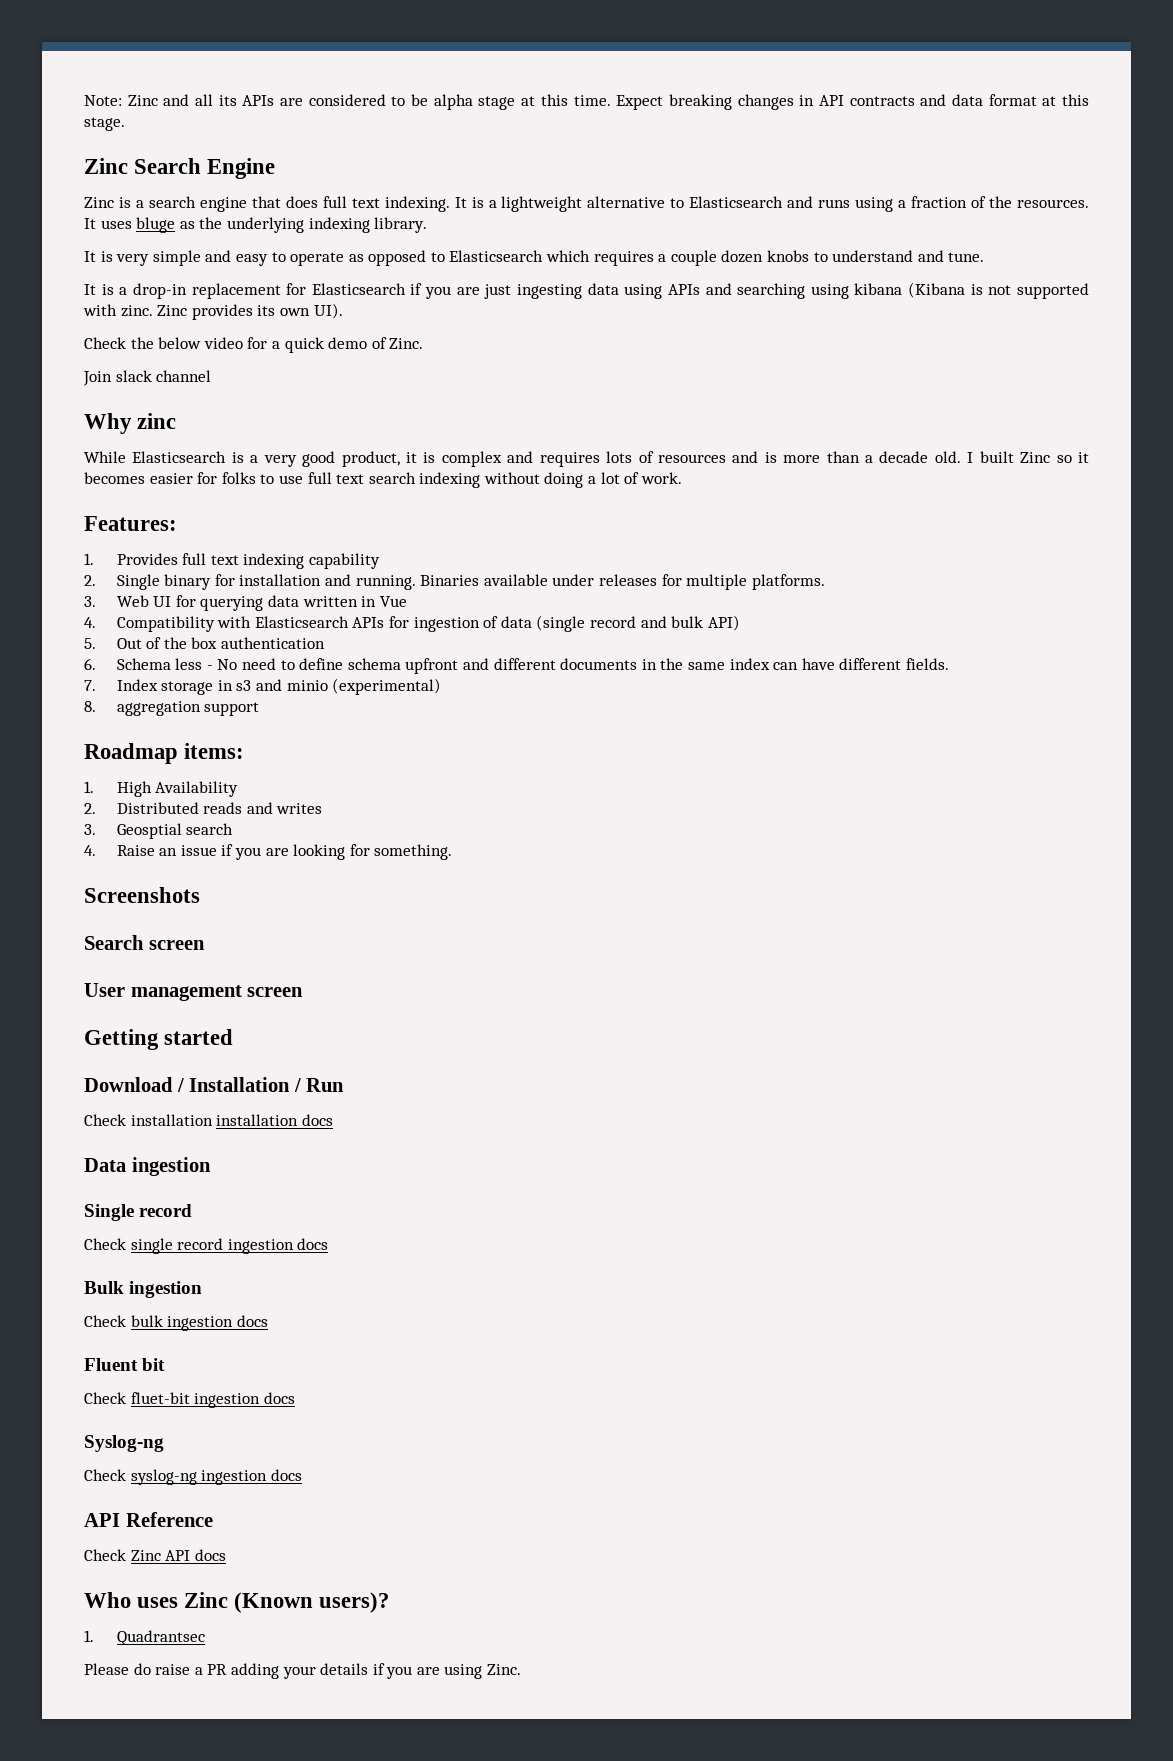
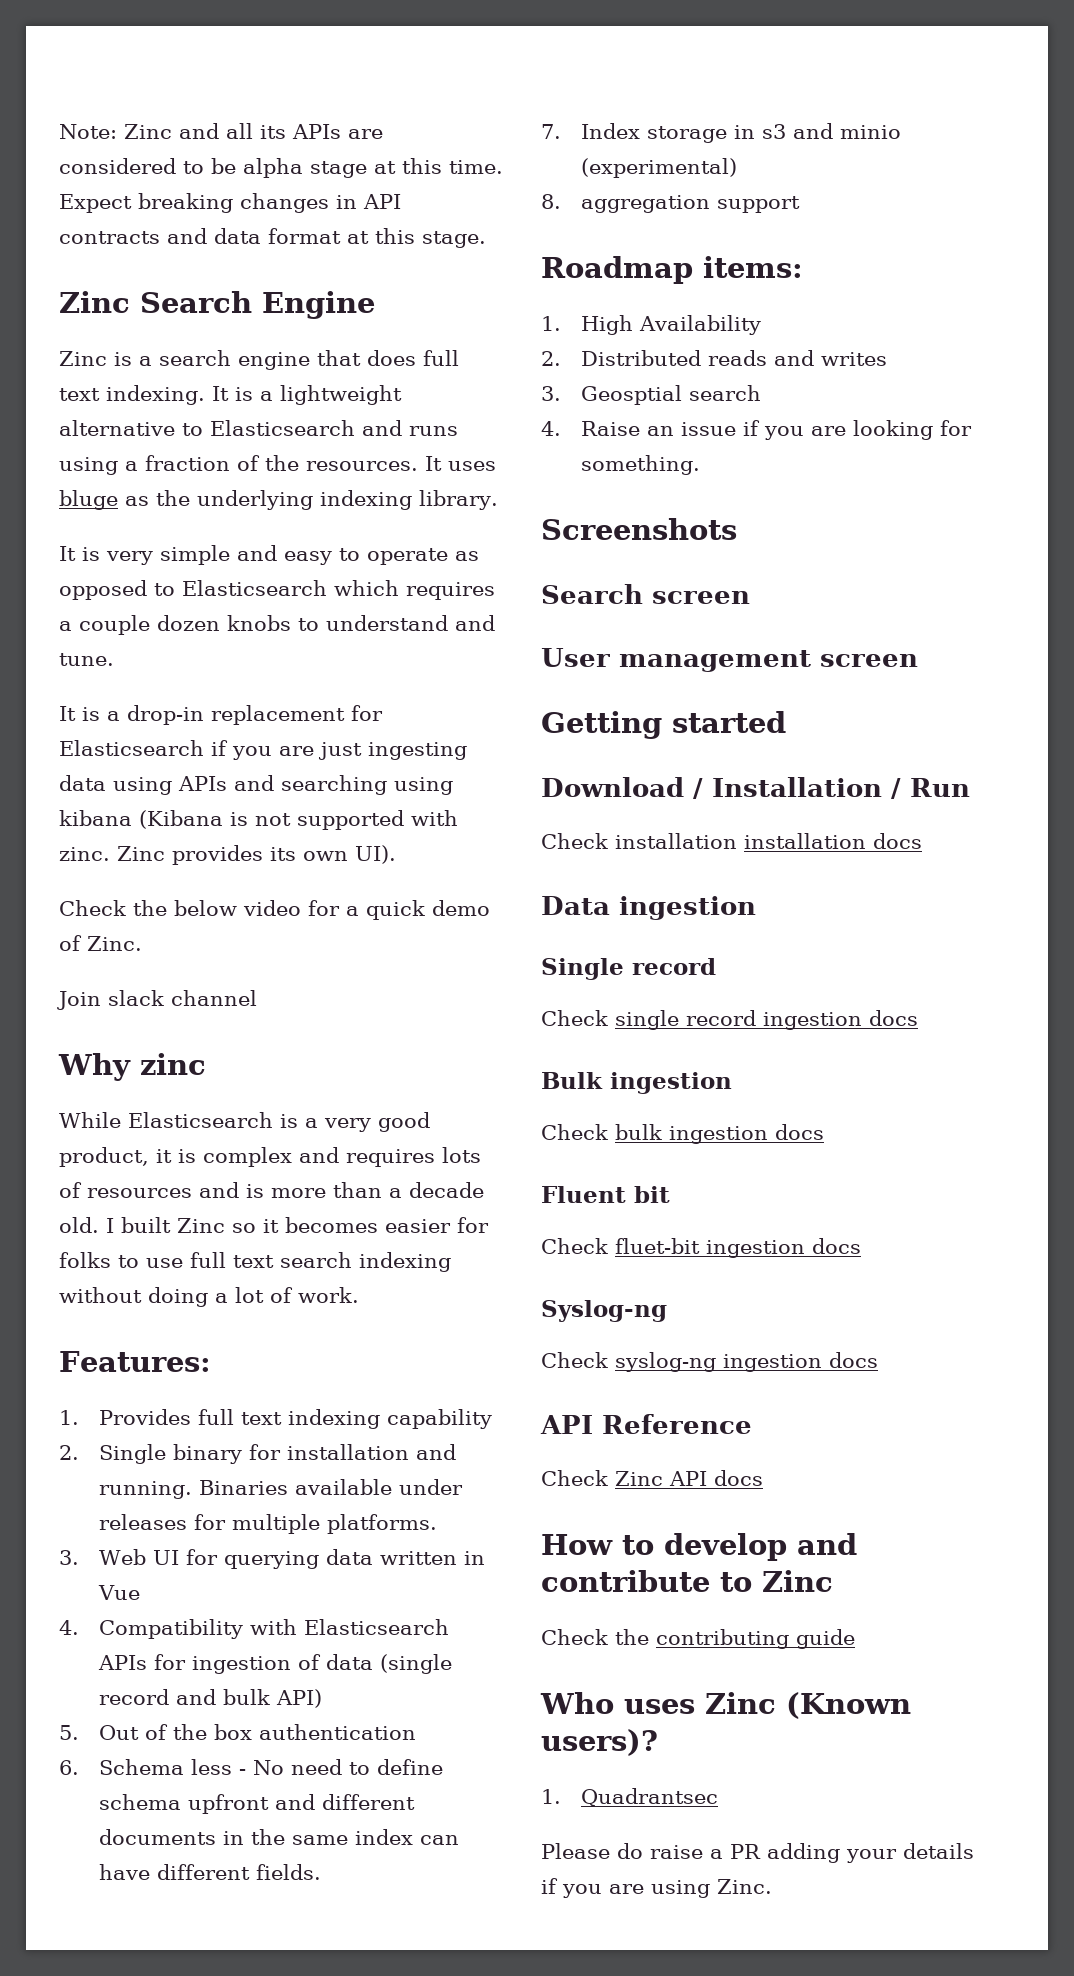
(226, 1555) none -> [541,1533,857,1561] [541,1570,833,1592] [541,1629,855,1649] // How to develop and contribute to Zinc // Check the contributing guide

